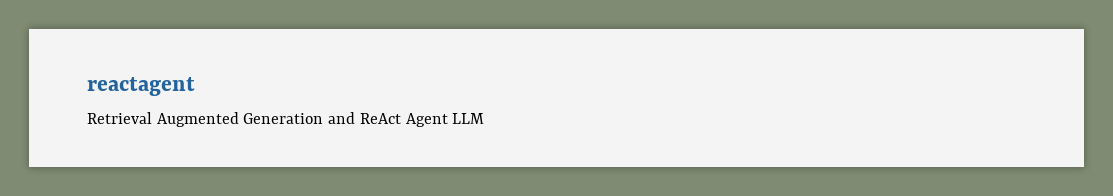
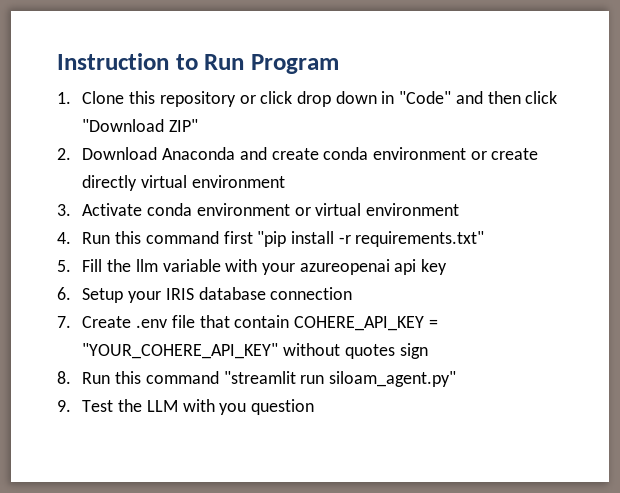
[87,77,195,96] [87,112,485,127] reactagent // Retrieval Augmented Generation and ReAct Agent LLM -> [57,53,339,74] [57,91,558,107] [82,119,199,132] [57,147,539,160] [82,175,285,191] [57,203,460,216] [57,231,485,247] [57,259,448,275] [57,287,353,303] [57,315,438,331] [82,343,428,359] [57,371,457,387] [57,399,315,415] Instruction to Run Program // 1. Clone this repository or click drop down in "Code" and then click "Download ZIP" // 2. Download Anaconda and create conda environment or create directly virtual environment // 3. Activate conda environment or virtual environment // 4. Run this command first "pip install -r requirements.txt" // 5. Fill the llm variable with your azureopenai api key // 6. Setup your IRIS database connection // 7. Create .env file that contain COHERE_API_KEY = "YOUR_COHERE_API_KEY" without quotes sign // 8. Run this command "streamlit run siloam_agent.py" // 9. Test the LLM with you question

